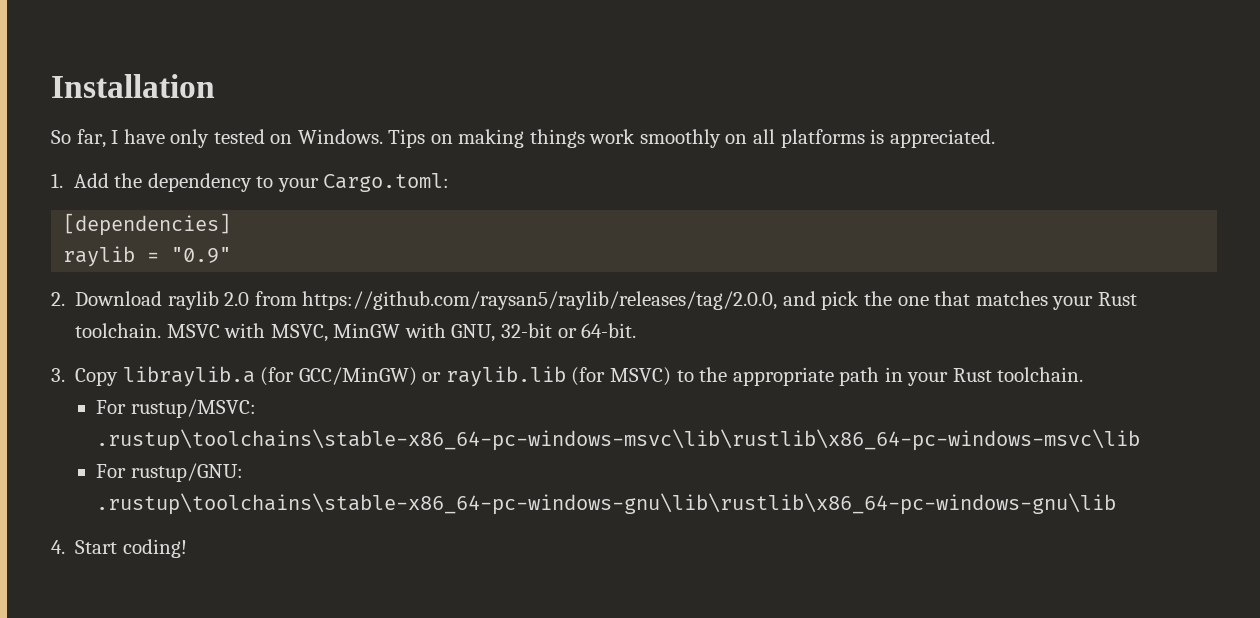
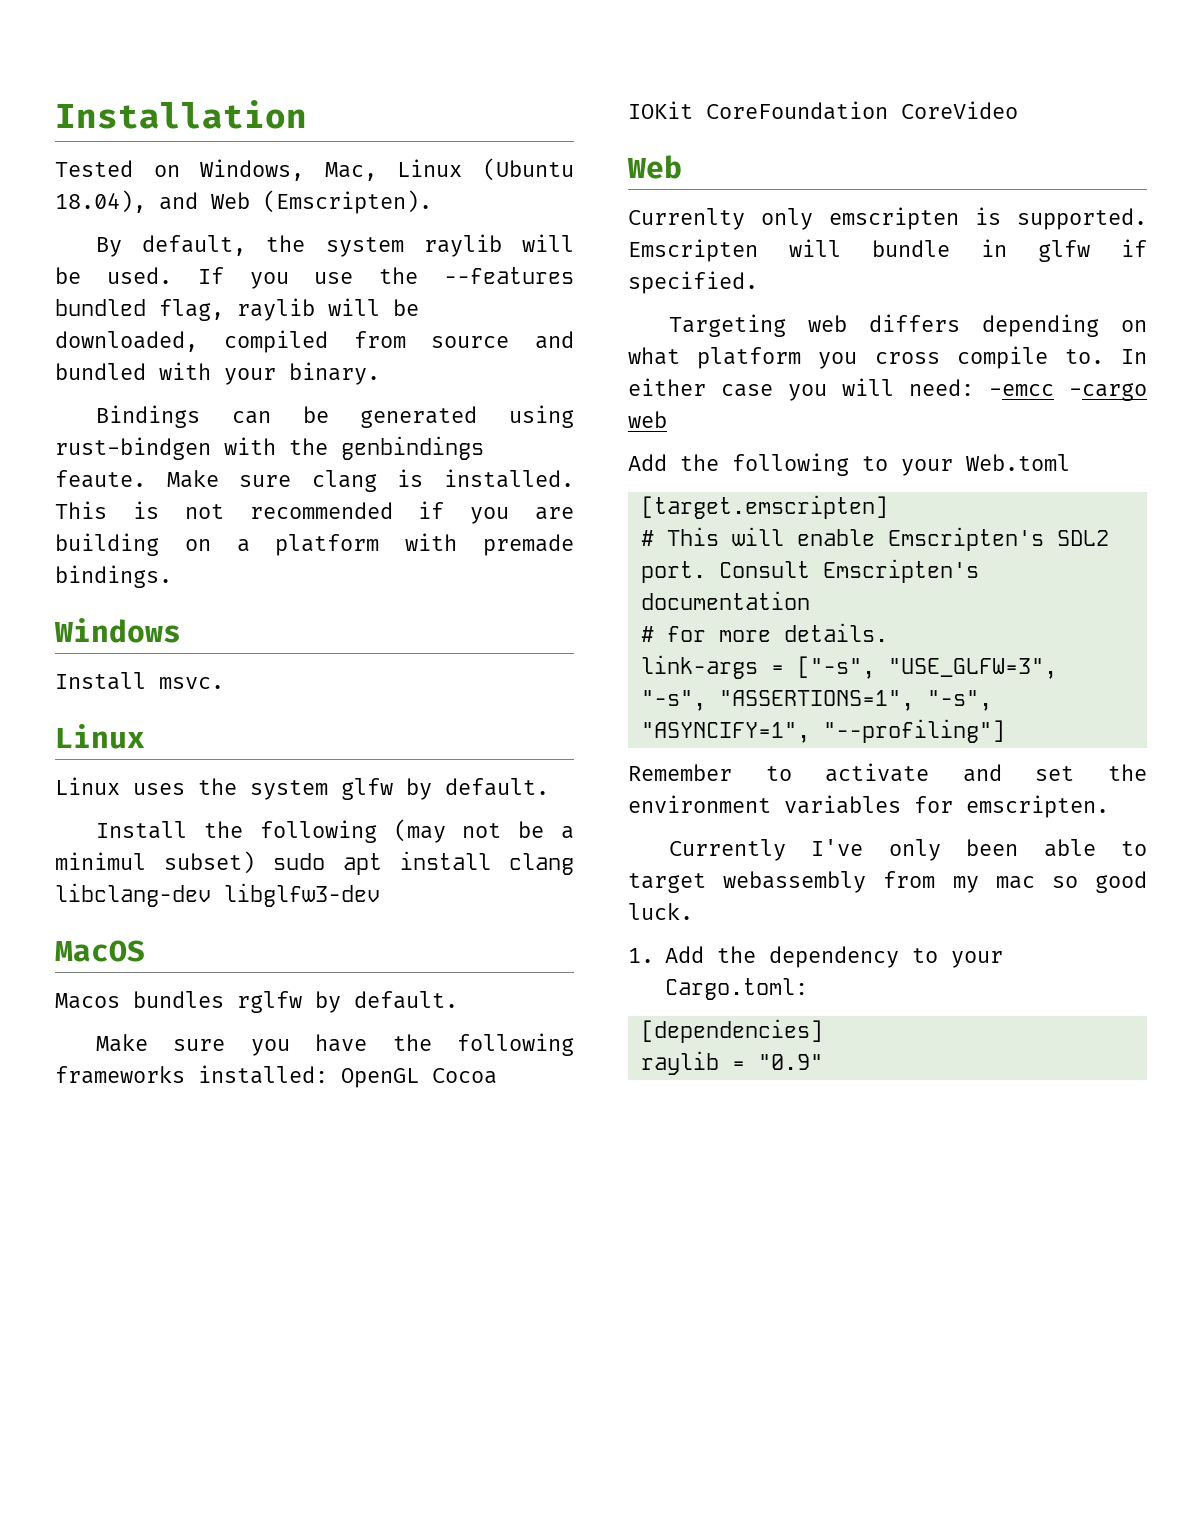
[51,129,995,148] So far, I have only tested on Windows. Tips on making things work smoothly on all platforms is appreciated. -> [55,158,574,181] [55,190,432,214] [96,234,574,257] [55,267,574,289] [55,298,419,321] [55,330,574,353] [55,362,380,385] [96,405,574,428] [55,436,484,460] [55,469,574,492] [55,501,574,524] [55,533,574,556] [55,565,172,588] [54,618,181,643] [55,672,224,690] [55,724,145,749] [55,777,549,800] [96,819,574,843] [55,851,574,875] [55,883,380,907] [55,940,145,962] [55,991,458,1013] [96,1033,574,1056] [55,1065,497,1088] [628,101,1018,120] [627,155,682,179] [628,207,1147,230] [628,239,1147,262] [628,271,758,294] [669,314,1147,337] [628,346,1147,369] [628,378,1147,401] [628,411,667,428] [628,453,1070,476] [640,495,888,519] [640,527,1109,551] [640,559,979,583] [640,591,810,610] [640,623,888,642] [640,655,1057,679] [640,690,992,711] [640,719,1005,743] [628,763,1147,782] [628,795,1109,818] [669,839,1147,861] [628,871,1147,893] [628,903,693,920] Tested on Windows, Mac, Linux (Ubuntu 18.04), and Web (Emscripten). // By default, the system raylib will be used. If you use the --features bundled flag, raylib will be downloaded, compiled from source and bundled with your binary. // Bindings can be generated using rust-bindgen with the genbindings feaute. Make sure clang is installed. This is not recommended if you are building on a platform with premade bindings. // Windows // Install msvc. // Linux // Linux uses the system glfw by default. // Install the following (may not be a minimul subset) sudo apt install clang libclang-dev libglfw3-dev // MacOS // Macos bundles rglfw by default. // Make sure you have the following frameworks installed: OpenGL Cocoa IOKit CoreFoundation CoreVideo // Web // Currenlty only emscripten is supported. Emscripten will bundle in glfw if specified. // Targeting web differs depending on what platform you cross compile to. In either case you will need: -emcc -cargo web // Add the following to your Web.toml // [target.emscripten] // # This will enable Emscripten's SDL2 port. Consult Emscripten's documentation // # for more details. // link-args = ["-s", "USE_GLFW=3", "-s", "ASSERTIONS=1", "-s", "ASYNCIFY=1", "--profiling"] // Remember to activate and set the environment variables for emscripten. // Currently I've only been able to target webassembly from my mac so good luck.
[51,291,1137,310] [75,323,637,342] [51,366,1084,387] [96,399,256,418] [96,429,1141,451] [96,463,243,482] [96,493,1117,515] [51,539,187,558] // 2. Download raylib 2.0 from https://github.com/raysan5/raylib/releases/tag/2.0.0, and pick the one that matches your Rust toolchain. MSVC with MSVC, MinGW with GNU, 32-bit or 64-bit. // 3. Copy libraylib.a (for GCC/MinGW) or raylib.lib (for MSVC) to the appropriate path in your Rust toolchain. // For rustup/MSVC: .rustup\toolchains\stable-x86_64-pc-windows-msvc\lib\rustlib\x86_64-pc-windows-msvc\lib // For rustup/GNU: .rustup\toolchains\stable-x86_64-pc-windows-gnu\lib\rustlib\x86_64-pc-windows-gnu\lib // 4. Start coding! -> (823, 1062) none

